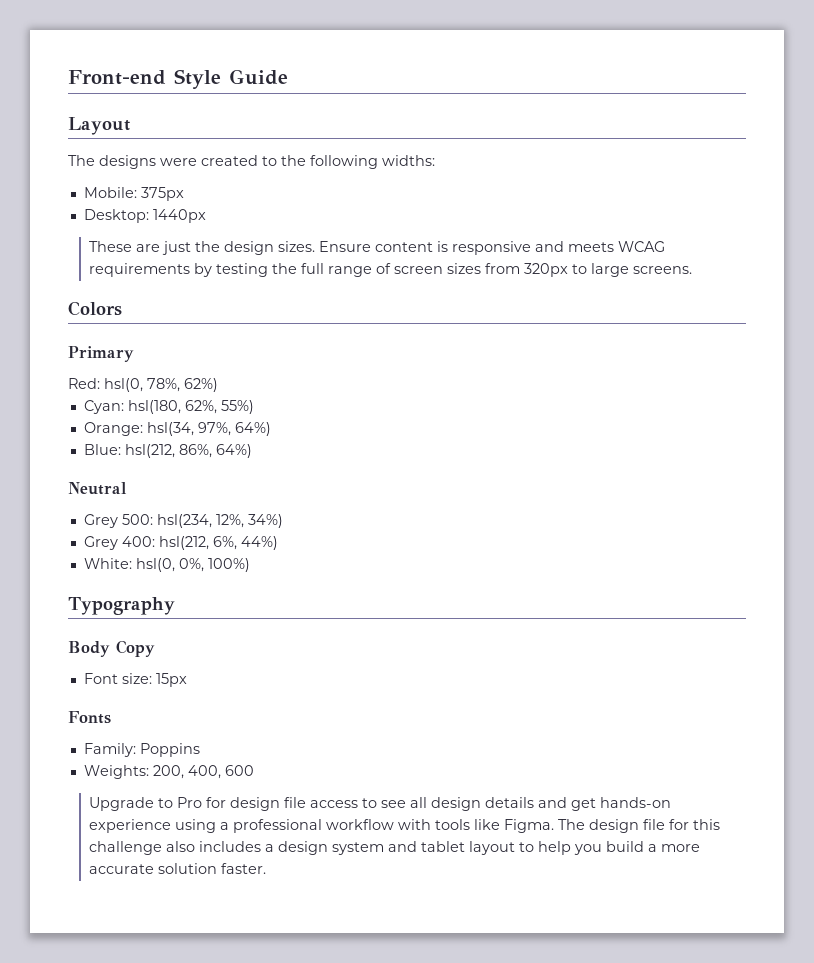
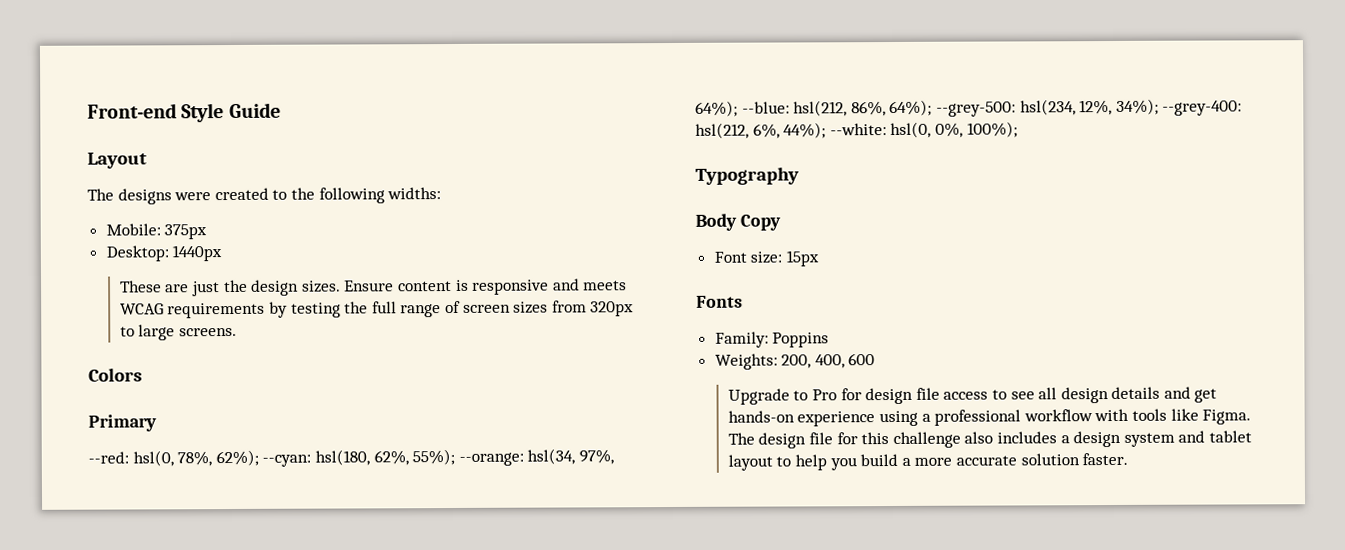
[68,378,100,389] Red: -> [88,451,129,464] --red:
[184,378,218,392] [83,400,254,414] [83,422,271,436] [83,444,252,458] [68,482,127,495] [83,514,283,528] [83,536,278,550] [83,558,132,569] 62%) // Cyan: hsl(180, 62%, 55%) // Orange: hsl(34, 97%, 64%) // Blue: hsl(212, 86%, 64%) // Neutral // Grey 500: hsl(234, 12%, 34%) // Grey 400: hsl(212, 6%, 44%) // White: -> [215,448,614,467] [695,98,1243,117] [695,122,887,139] 62%); --cyan: hsl(180, 62%, 55%); --orange: hsl(34, 97%, 64%); --blue: hsl(212, 86%, 64%); --grey-500: hsl(234, 12%, 34%); --grey-400: hsl(212, 6%, 44%); --white:
[207,558,250,572] 100%) -> [966,121,1018,138] 100%);

